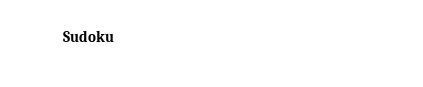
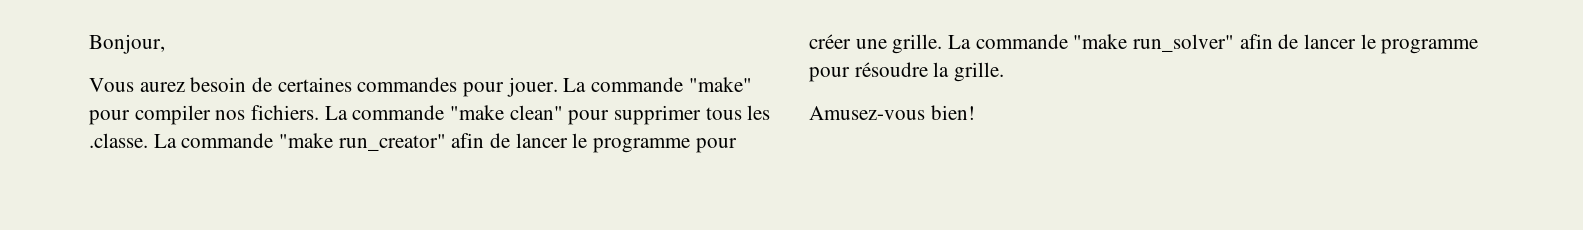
[63,30,114,42] Sudoku -> [89,34,165,54] [89,77,752,97] [89,105,771,125] [89,133,737,153] [809,34,1479,54] [809,62,1005,82] [809,105,975,120] Bonjour, // Vous aurez besoin de certaines commandes pour jouer. La commande "make" pour compiler nos fichiers. La commande "make clean" pour supprimer tous les .classe. La commande "make run_creator" afin de lancer le programme pour créer une grille. La commande "make run_solver" afin de lancer le programme pour résoudre la grille. // Amusez-vous bien!

